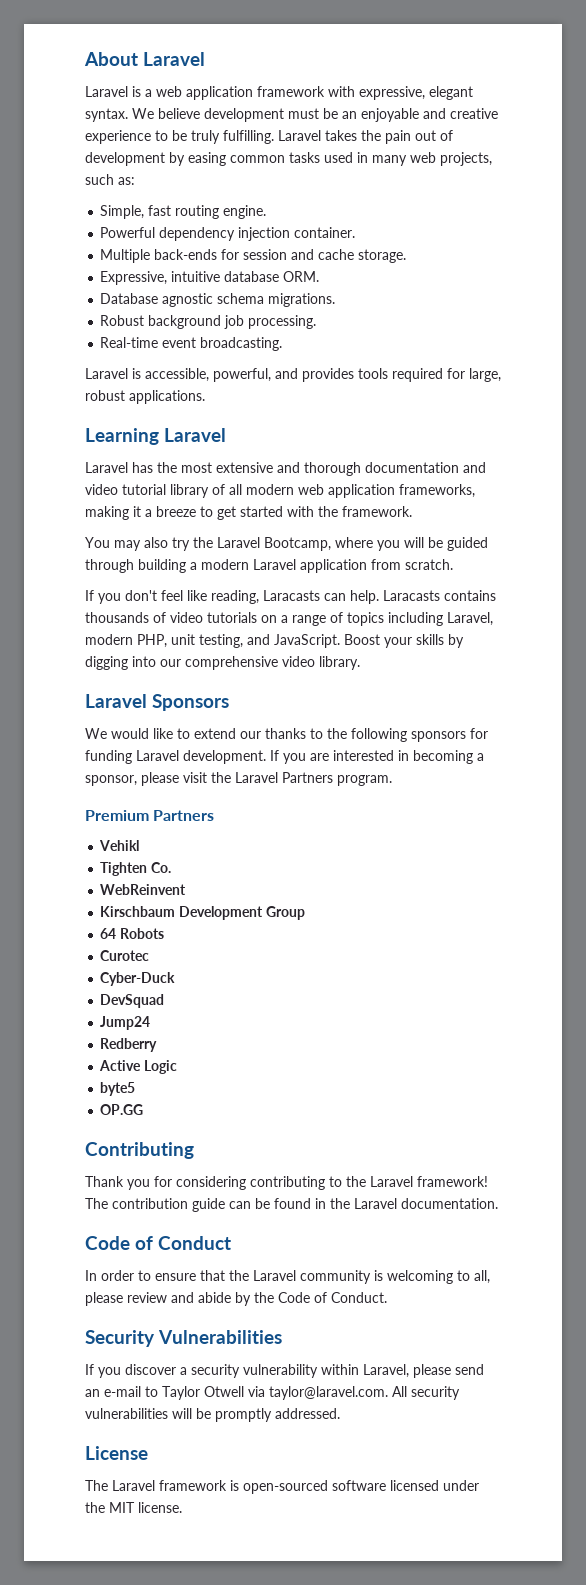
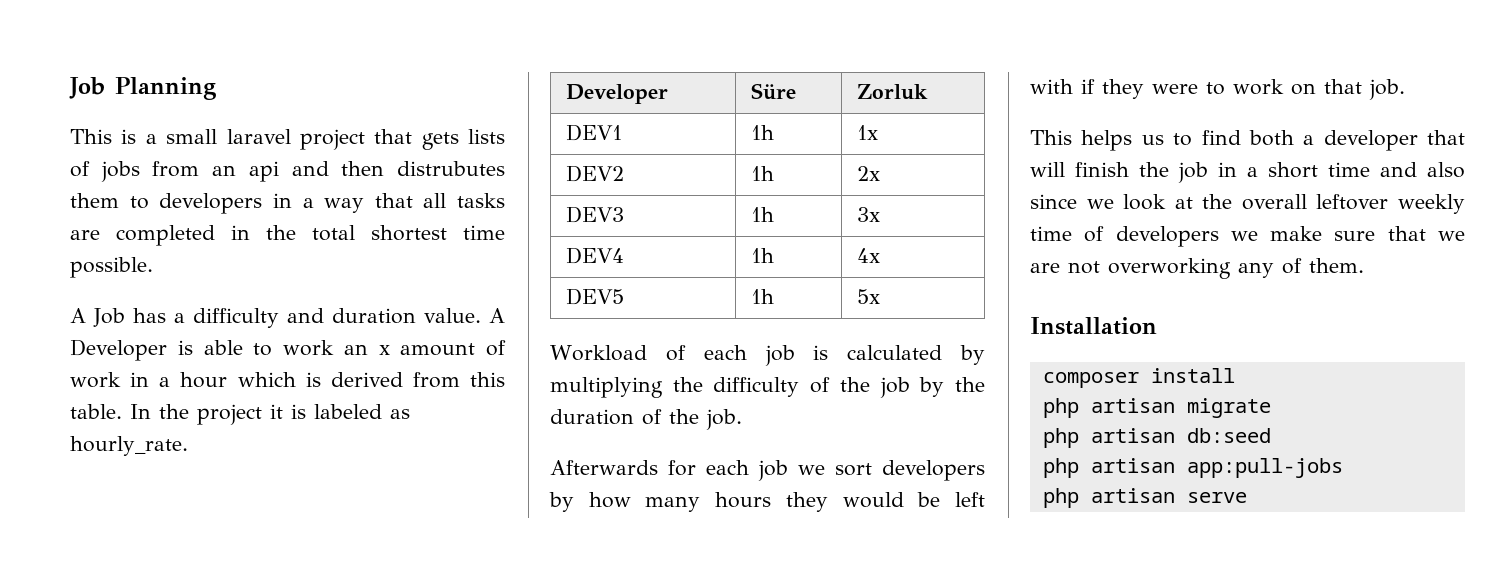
[84,52,206,66] [85,86,473,100] [85,108,498,122] [85,130,453,144] [85,152,492,166] [85,174,135,185] [100,205,267,219] [100,227,356,241] [100,249,407,263] [100,271,320,285] [100,293,336,307] [100,315,317,329] [100,337,283,351] [85,368,501,382] [85,390,205,404] [85,428,227,445] [85,462,486,476] [85,484,475,498] [85,506,412,520] [85,537,488,551] [85,559,453,573] [85,590,496,604] [85,612,493,626] [85,634,464,648] [85,656,360,670] [85,694,230,711] [85,728,488,742] [85,750,484,764] [85,772,392,786] [85,810,215,821] [99,840,140,851] [100,862,172,876] [100,884,187,895] [100,906,306,920] [100,928,165,939] [100,950,150,961] [100,972,176,986] [100,994,165,1008] [100,1016,151,1030] [100,1038,158,1052] [99,1060,178,1074] [100,1082,136,1096] [100,1104,144,1115] [85,1142,194,1159] [85,1176,488,1190] [85,1198,498,1212] [85,1236,232,1250] [85,1270,490,1284] [85,1292,387,1306] [85,1330,283,1347] [85,1364,484,1378] [85,1386,460,1400] [85,1408,340,1422] [85,1446,148,1460] [85,1480,479,1494] [85,1502,182,1513] About Laravel // Laravel is a web application framework with expressive, elegant syntax. We believe development must be an enjoyable and creative experience to be truly fulfilling. Laravel takes the pain out of development by easing common tasks used in many web projects, such as: // Simple, fast routing engine. // Powerful dependency injection container. // Multiple back-ends for session and cache storage. // Expressive, intuitive database ORM. // Database agnostic schema migrations. // Robust background job processing. // Real-time event broadcasting. // Laravel is accessible, powerful, and provides tools required for large, robust applications. // Learning Laravel // Laravel has the most extensive and thorough documentation and video tutorial library of all modern web application frameworks, making it a breeze to get started with the framework. // You may also try the Laravel Bootcamp, where you will be guided through building a modern Laravel application from scratch. // If you don't feel like reading, Laracasts can help. Laracasts contains thousands of video tutorials on a range of topics including Laravel, modern PHP, unit testing, and JavaScript. Boost your skills by digging into our comprehensive video library. // Laravel Sponsors // We would like to extend our thanks to the following sponsors for funding Laravel development. If you are interested in becoming a sponsor, please visit the Laravel Partners program. // Premium Partners // Vehikl // Tighten Co. // WebReinvent // Kirschbaum Development Group // 64 Robots // Curotec // Cyber-Duck // DevSquad // Jump24 // Redberry // Active Logic // byte5 // OP.GG // Contributing // Thank you for considering contributing to the Laravel framework! The contribution guide can be found in the Laravel documentation. // Code of Conduct // In order to ensure that the Laravel community is welcoming to all, please review and abide by the Code of Conduct. // Security Vulnerabilities // If you discover a security vulnerability within Laravel, please send an e-mail to Taylor Otwell via taylor@laravel.com. All security vulnerabilities will be promptly addressed. // License // The Laravel framework is open-sourced software licensed under the MIT license. -> [69,77,216,100] [70,129,505,150] [70,161,506,182] [70,193,505,214] [70,225,505,246] [70,257,153,278] [70,308,505,328] [70,339,506,361] [70,372,505,388] [70,404,410,425] [70,436,188,456] [565,84,668,104] [750,83,796,100] [856,84,928,100] [565,124,622,141] [750,125,774,140] [856,125,878,140] [565,165,624,182] [750,166,774,181] [856,166,880,181] [565,206,624,223] [750,207,774,222] [856,207,880,222] [565,247,624,264] [750,248,774,263] [856,248,880,263] [565,288,624,305] [750,289,774,304] [856,289,880,304] [550,345,985,366] [550,377,985,398] [550,409,742,430] [550,460,985,481] [549,492,985,512] [1030,79,1405,100] [1030,130,1465,151] [1030,162,1465,183] [1030,194,1465,214] [1030,226,1465,247] [1030,258,1364,279] [1030,317,1157,335] [1042,368,1235,388] [1042,398,1271,418] [1042,428,1271,448] [1042,458,1343,478] [1042,488,1247,508] Job Planning // This is a small laravel project that gets lists of jobs from an api and then distrubutes them to developers in a way that all tasks are completed in the total shortest time possible. // A Job has a difficulty and duration value. A Developer is able to work an x amount of work in a hour which is derived from this table. In the project it is labeled as hourly_rate. // Developer | Süre | Zorluk // DEV1 | 1h | 1x // DEV2 | 1h | 2x // DEV3 | 1h | 3x // DEV4 | 1h | 4x // DEV5 | 1h | 5x // Workload of each job is calculated by multiplying the difficulty of the job by the duration of the job. // Afterwards for each job we sort developers by how many hours they would be left with if they were to work on that job. // This helps us to find both a developer that will finish the job in a short time and also since we look at the overall leftover weekly time of developers we make sure that we are not overworking any of them. // Installation // composer install // php artisan migrate // php artisan db:seed // php artisan app:pull-jobs // php artisan serve

